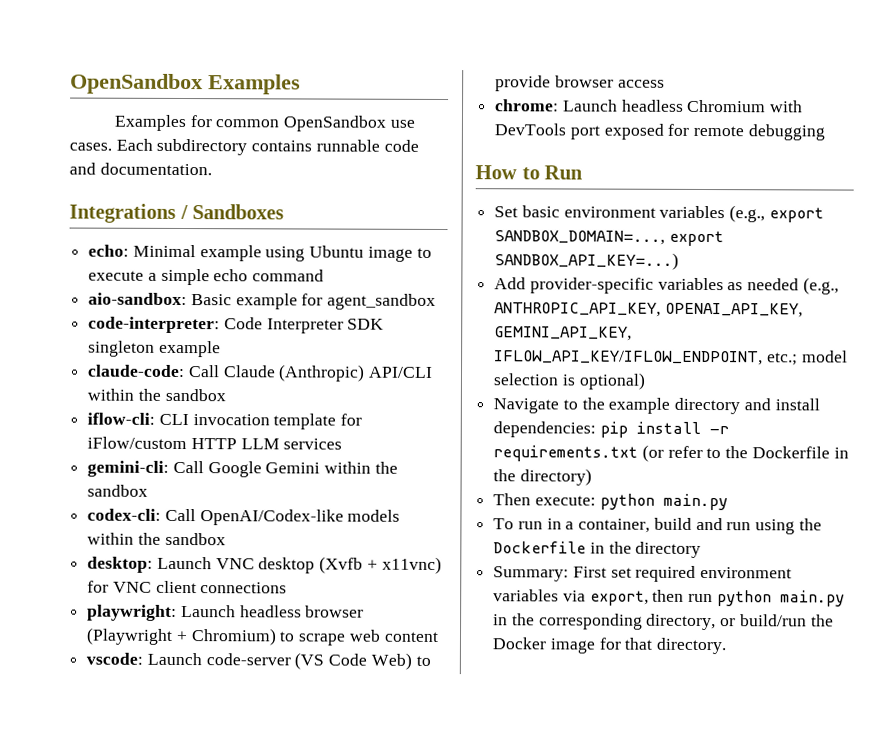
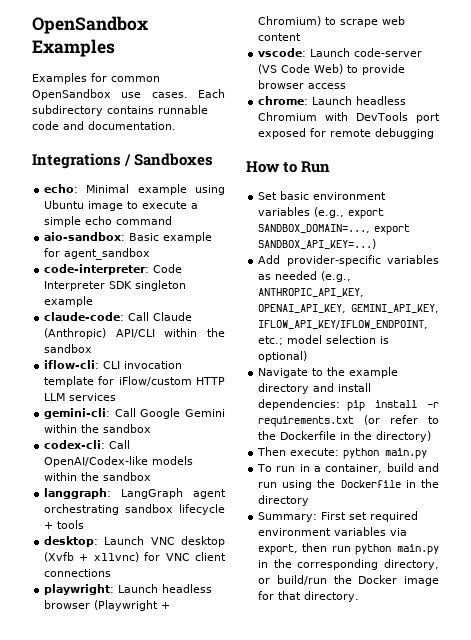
(226, 539) none -> [44,488,226,499] [44,504,225,515] [44,520,85,529] // langgraph: LangGraph agent orchestrating sandbox lifecycle + tools

